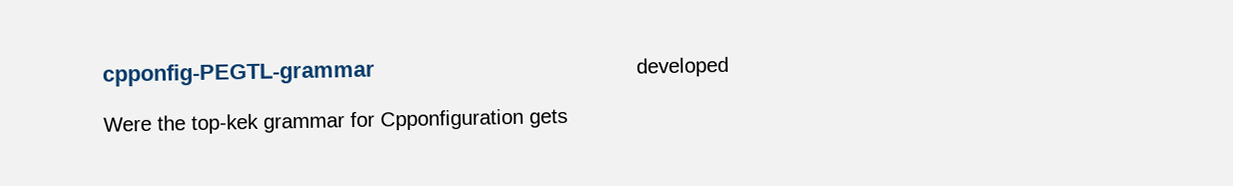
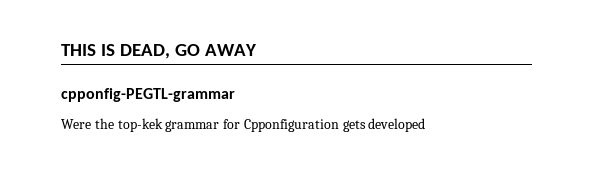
(102, 73) none -> [61,44,257,59] THIS IS DEAD, GO AWAY //

